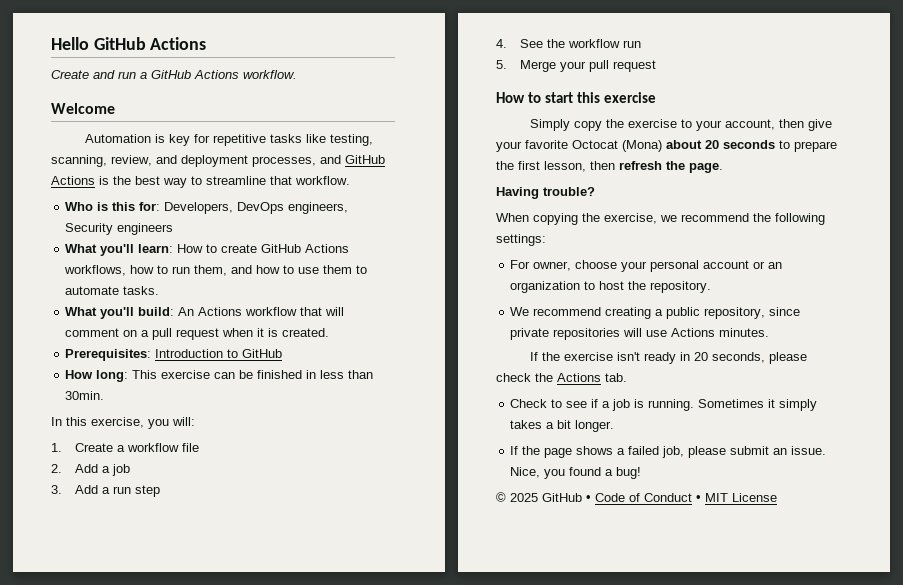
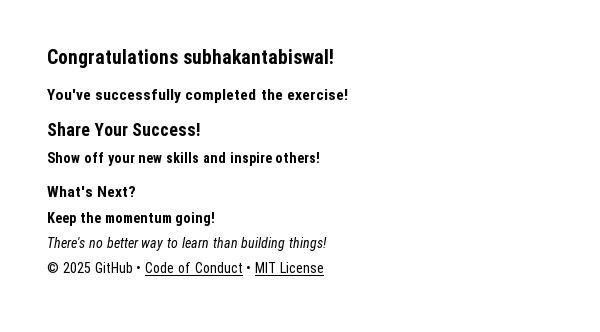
[51,37,207,50] [51,70,297,79] [51,103,115,114] [84,134,373,146] [51,155,385,167] [51,176,350,188] [65,202,349,214] [65,223,174,235] [65,244,350,256] [64,265,368,276] [65,286,160,295] [65,307,345,319] [65,328,330,340] [65,349,283,361] [65,370,374,382] [65,391,105,400] [51,417,195,429] [51,443,200,452] [51,464,131,476] [51,485,161,497] [496,39,642,48] [496,60,657,72] [496,92,657,103] [529,119,832,131] [496,140,837,152] [496,161,723,173] [496,187,595,199] [496,213,825,225] [496,234,546,246] [510,260,783,272] [510,281,712,293] [510,307,801,319] [510,328,770,340] [529,352,807,364] [496,373,627,382] [510,399,818,411] [510,420,615,432] [510,446,827,458] [510,467,642,479] Hello GitHub Actions // Create and run a GitHub Actions workflow. // Welcome // Automation is key for repetitive tasks like testing, scanning, review, and deployment processes, and GitHub Actions is the best way to streamline that workflow. // Who is this for: Developers, DevOps engineers, Security engineers // What you'll learn: How to create GitHub Actions workflows, how to run them, and how to use them to automate tasks. // What you'll build: An Actions workflow that will comment on a pull request when it is created. // Prerequisites: Introduction to GitHub // How long: This exercise can be finished in less than 30min. // In this exercise, you will: // 1. Create a workflow file // 2. Add a job // 3. Add a run step // 4. See the workflow run // 5. Merge your pull request // How to start this exercise // Simply copy the exercise to your account, then give your favorite Octocat (Mona) about 20 seconds to prepare the first lesson, then refresh the page. // Having trouble? // When copying the exercise, we recommend the following settings: // For owner, choose your personal account or an organization to host the repository. // We recommend creating a public repository, since private repositories will use Actions minutes. // If the exercise isn't ready in 20 seconds, please check the Actions tab. // Check to see if a job is running. Sometimes it simply takes a bit longer. // If the page shows a failed job, please submit an issue. Nice, you found a bug! -> [47,49,335,68] [47,89,348,103] [47,122,202,136] [47,152,321,166] [47,186,137,197] [47,212,216,226] [47,237,328,251] Congratulations subhakantabiswal! // You've successfully completed the exercise! // Share Your Success! // Show off your new skills and inspire others! // What's Next? // Keep the momentum going! // There's no better way to learn than building things!

